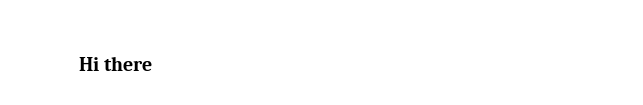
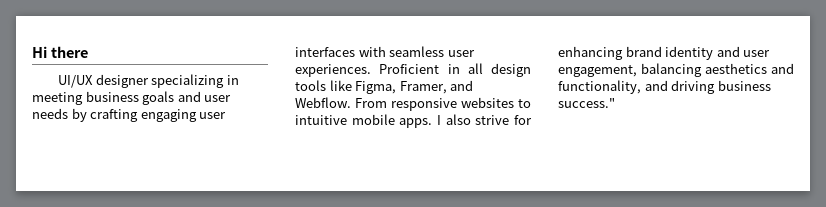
(153, 63) none -> [58,74,239,88] [32,91,232,105] [32,108,227,122] [295,46,475,57] [295,63,531,77] [295,80,474,94] [295,97,531,111] [295,114,532,128] [558,46,771,60] [558,63,794,77] [558,80,771,94] [558,98,615,108] // UI/UX designer specializing in meeting business goals and user needs by crafting engaging user interfaces with seamless user experiences. Proficient in all design tools like Figma, Framer, and Webflow. From responsive websites to intuitive mobile apps. I also strive for enhancing brand identity and user engagement, balancing aesthetics and functionality, and driving business success."

